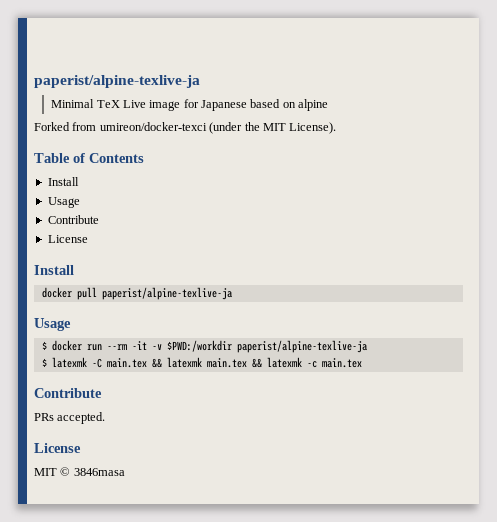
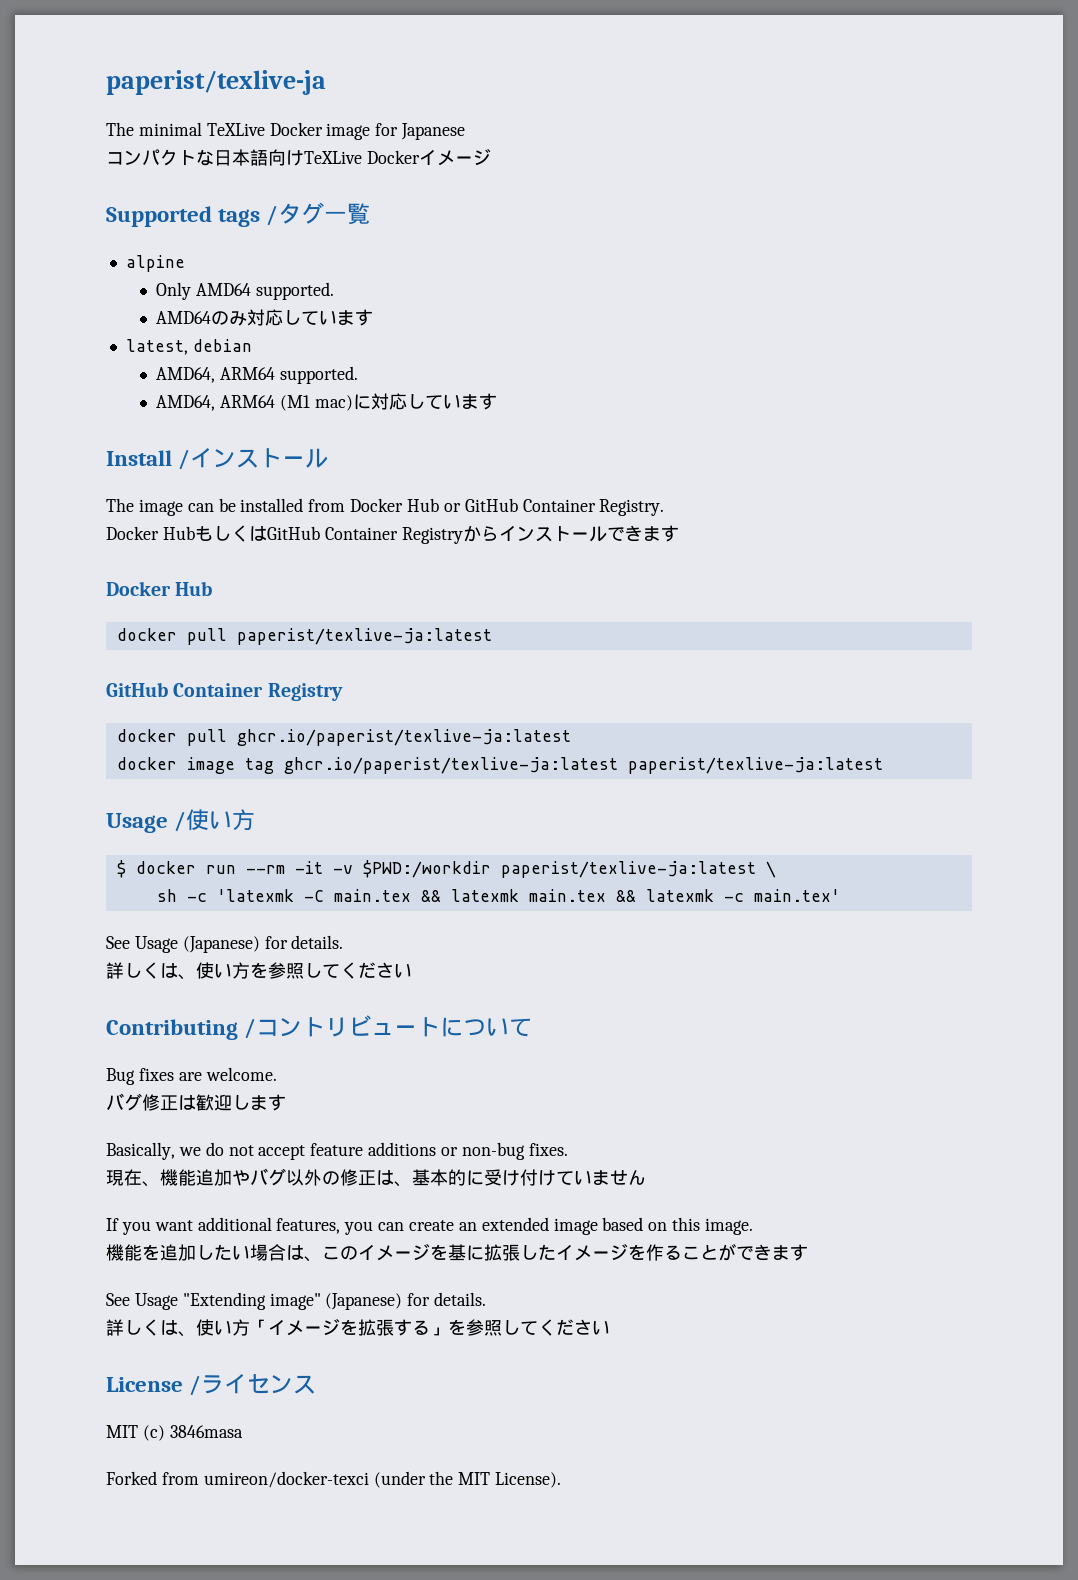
[34,75,200,88] [51,99,329,111] paperist/alpine-texlive-ja // Minimal TeX Live image for Japanese based on alpine -> [106,70,326,95] [106,122,466,140] [106,149,491,166] [106,202,371,227] [125,255,185,272] [156,282,335,300] [156,309,374,326] [125,339,252,355] [156,366,359,384] [156,393,497,411] [106,448,329,470] [106,498,665,516] [106,525,679,544] [106,581,213,596] [116,628,492,645] [106,682,343,701] [116,729,571,746] [116,757,883,774] [106,809,256,833] [116,860,776,878] [156,889,840,902] [106,935,344,953] [106,962,412,980] [106,1015,533,1040] [106,1067,277,1085] [106,1093,286,1111] [106,1142,568,1160] [106,1168,646,1187] [106,1217,754,1235] [106,1243,808,1262] [106,1292,487,1310] [106,1319,610,1337] [106,1374,317,1396] [106,1425,243,1441] paperist/texlive-ja // The minimal TeXLive Docker image for Japanese // コンパクトな日本語向けTeXLive Dockerイメージ // Supported tags /タグ一覧 // alpine // Only AMD64 supported. // AMD64のみ対応しています // latest, debian // AMD64, ARM64 supported. // AMD64, ARM64 (M1 mac)に対応しています // Install /インストール // The image can be installed from Docker Hub or GitHub Container Registry. // Docker HubもしくはGitHub Container Registryからインストールできます // Docker Hub // docker pull paperist/texlive-ja:latest // GitHub Container Registry // docker pull ghcr.io/paperist/texlive-ja:latest // docker image tag ghcr.io/paperist/texlive-ja:latest paperist/texlive-ja:latest // Usage /使い方 // $ docker run --rm -it -v $PWD:/workdir paperist/texlive-ja:latest \ // sh -c 'latexmk -C main.tex && latexmk main.tex && latexmk -c main.tex' // See Usage (Japanese) for details. // 詳しくは、使い方を参照してください // Contributing /コントリビュートについて // Bug fixes are welcome. // バグ修正は歓迎します // Basically, we do not accept feature additions or non-bug fixes. // 現在、機能追加やバグ以外の修正は、基本的に受け付けていません // If you want additional features, you can create an extended image based on this image. // 機能を追加したい場合は、このイメージを基に拡張したイメージを作ることができます // See Usage "Extending image" (Japanese) for details. // 詳しくは、使い方「イメージを拡張する」を参照してください // License /ライセンス // MIT (c) 3846masa
[34,153,144,163] [47,177,79,186] [47,197,80,208] [47,215,99,224] [47,235,88,243] [34,265,74,275] [41,287,232,300] [34,318,71,331] [41,340,367,353] [41,357,362,368] [34,388,102,398] [34,412,106,424] [34,443,81,453] [34,467,125,476] // Table of Contents // Install // Usage // Contribute // License // Install // docker pull paperist/alpine-texlive-ja // Usage // $ docker run --rm -it -v $PWD:/workdir paperist/alpine-texlive-ja // $ latexmk -C main.tex && latexmk main.tex && latexmk -c main.tex // Contribute // PRs accepted. // License // MIT © 3846masa -> (562, 1480) none

